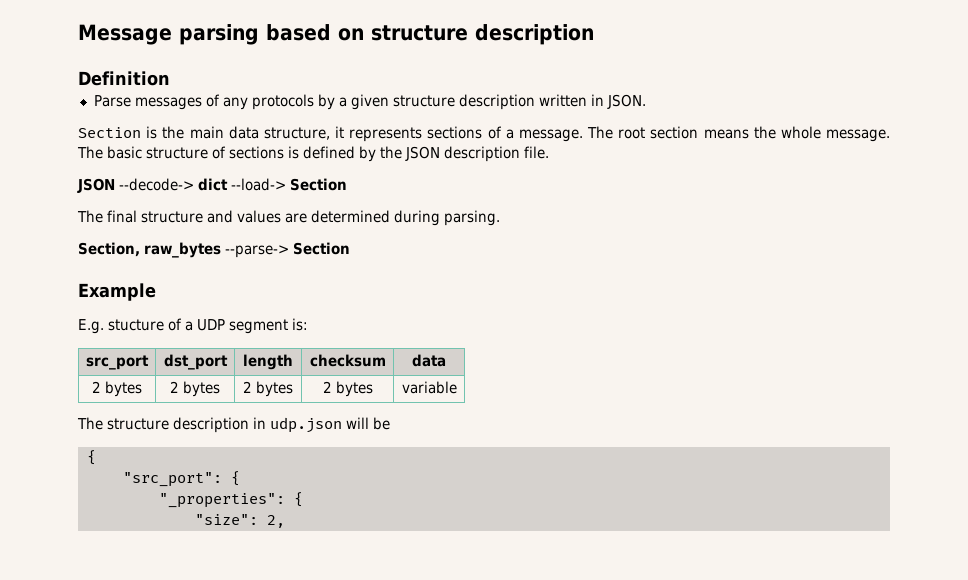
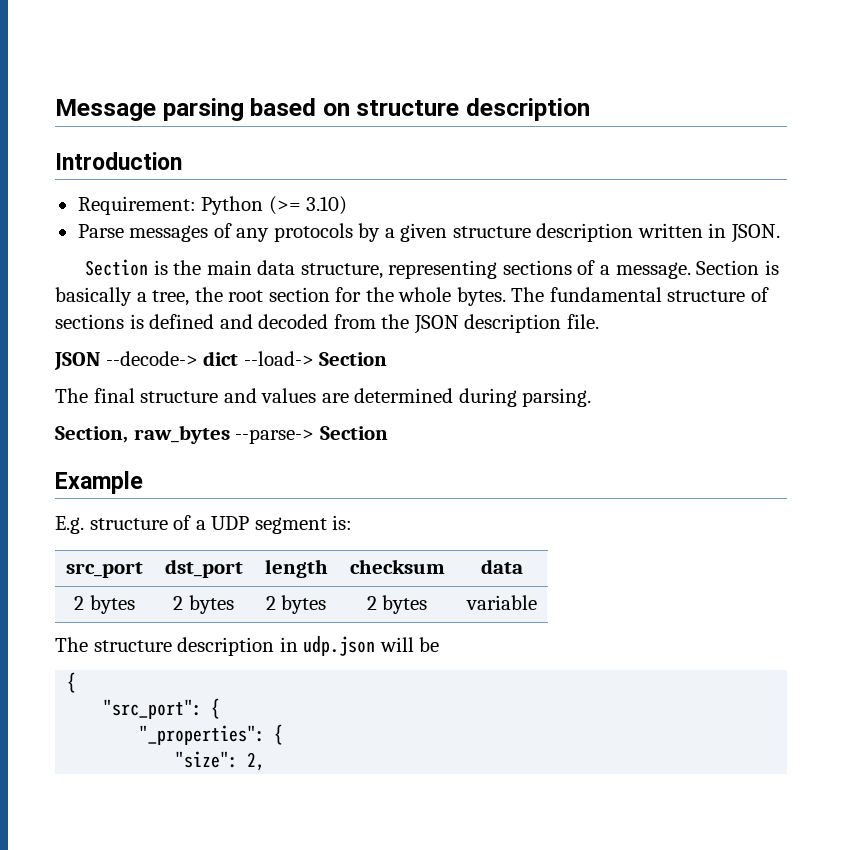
[78,71,170,86] Definition -> [55,152,182,170] [77,196,348,215] Introduction // Requirement: Python (>= 3.10)
[335,126,423,142] it represents -> [388,260,498,279] representing
[587,126,614,139] The -> [696,260,779,275] [55,287,223,306] Section is basically a tree, the
[703,129,749,139] means -> [335,287,362,302] for
[825,129,890,142] [77,146,142,159] message. The basic -> [456,287,662,306] bytes. The fundamental
[359,146,376,162] by -> [219,314,376,329] and decoded from
[108,319,164,331] stucture -> [89,518,168,530] structure

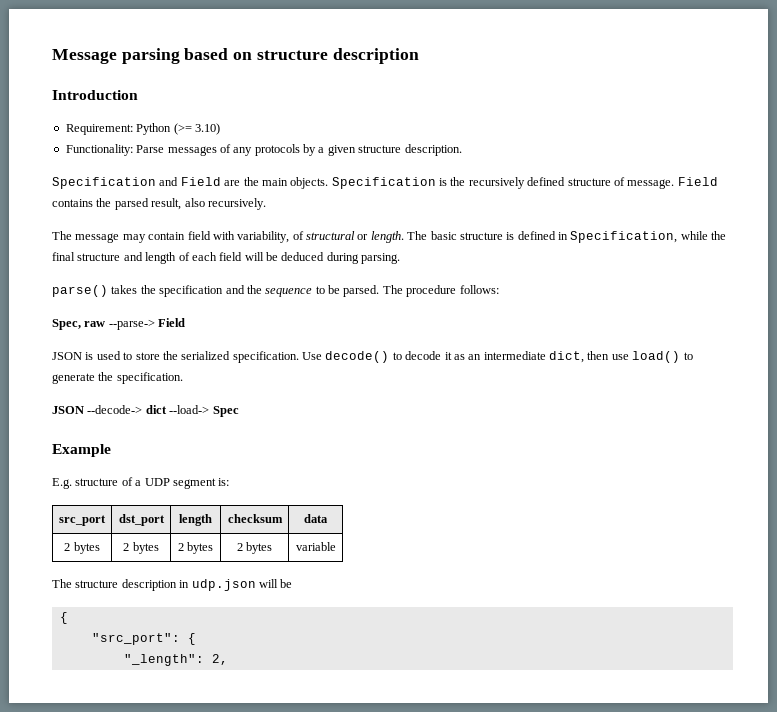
(348, 205) none -> [65,144,133,156] Functionality:
[536,223,780,243] [85,259,779,279] [55,287,769,306] [55,314,599,334] [54,351,388,370] [55,388,592,407] [55,425,388,444] description written in JSON. // Section is the main data structure, representing sections of a message. Section is basically a tree, the root section for the whole bytes. The fundamental structure of sections is defined and decoded from the JSON description file. // JSON --decode-> dict --load-> Section // The final structure and values are determined during parsing. // Section, raw_bytes --parse-> Section -> [404,144,462,156] [52,177,718,189] [52,198,266,210] [52,231,727,243] [52,252,401,264] [52,285,499,297] [52,318,186,330] [52,351,693,363] [52,372,183,384] [52,405,239,417] description. // Specification and Field are the main objects. Specification is the recursively defined structure of message. Field contains the parsed result, also recursively. // The message may contain field with variability, of structural or length. The basic structure is defined in Specification, while the final structure and length of each field will be deduced during parsing. // parse() takes the specification and the sequence to be parsed. The procedure follows: // Spec, raw --parse-> Field // JSON is used to store the serialized specification. Use decode() to decode it as an intermediate dict, then use load() to generate the specification. // JSON --decode-> dict --load-> Spec
[139,724,284,745] [175,751,239,768] "_properties": { // "size": -> [123,654,204,666] "_length":

